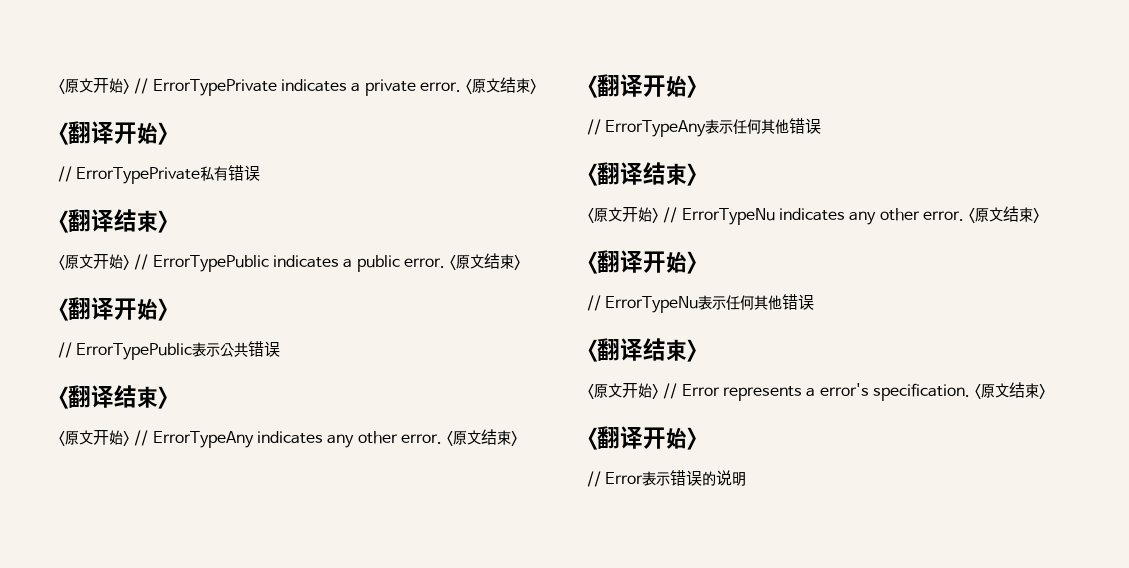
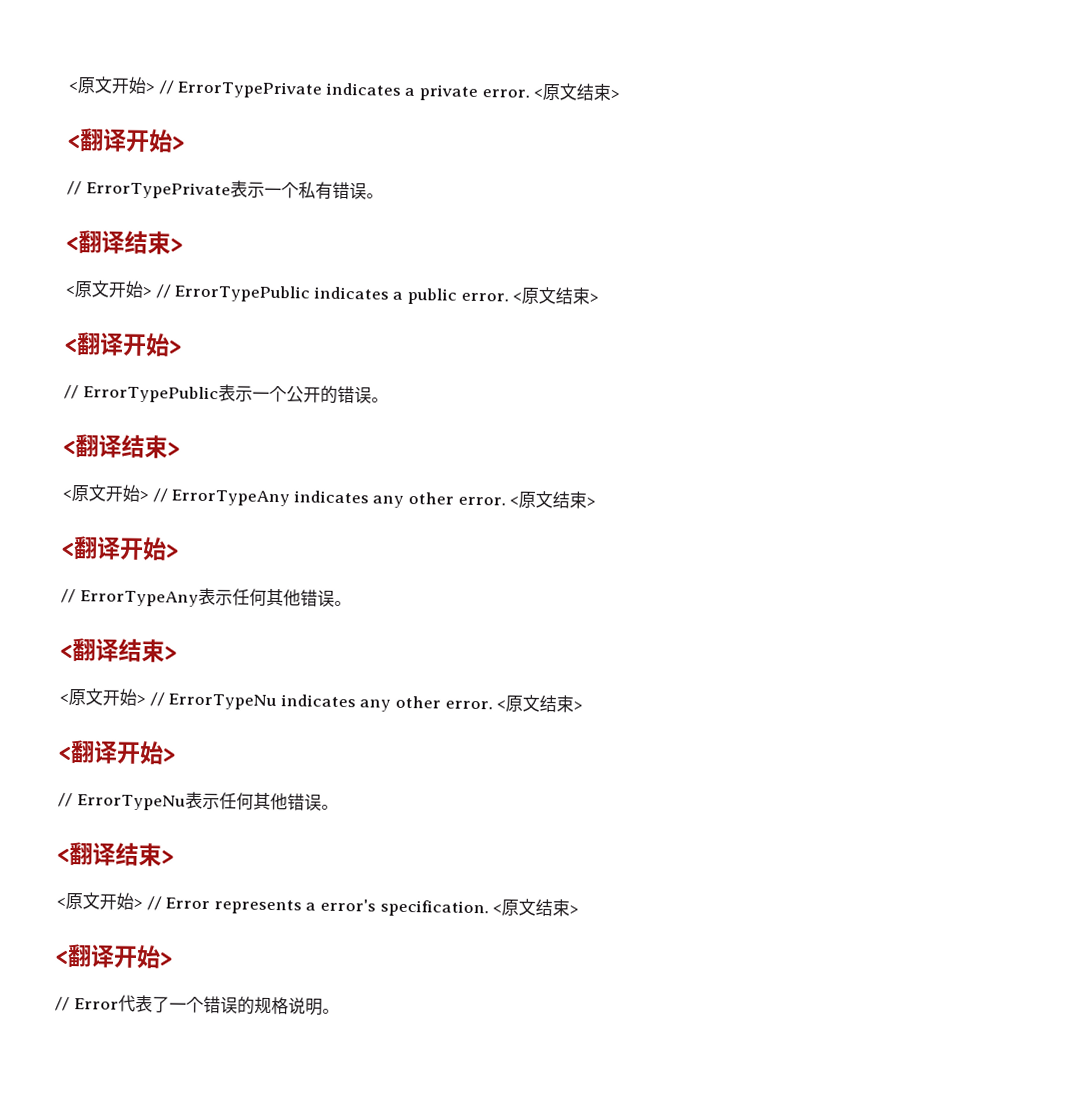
(201, 175) none -> [229,180,299,199] 表示一个
(261, 173) none -> [365,193,384,199] 。
[220,341,281,357] 公共错误 -> [251,385,389,404] 一个公开的错误。
(822, 126) none -> [333,600,352,607] 。
(815, 302) none -> [320,804,339,810] 。
[642,470,747,486] 表示错误的说明 -> [117,994,340,1016] 代表了一个错误的规格说明。

